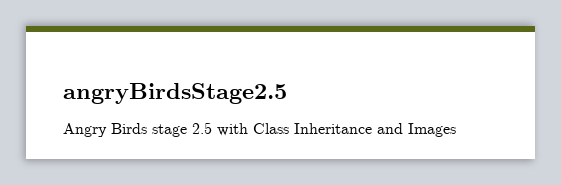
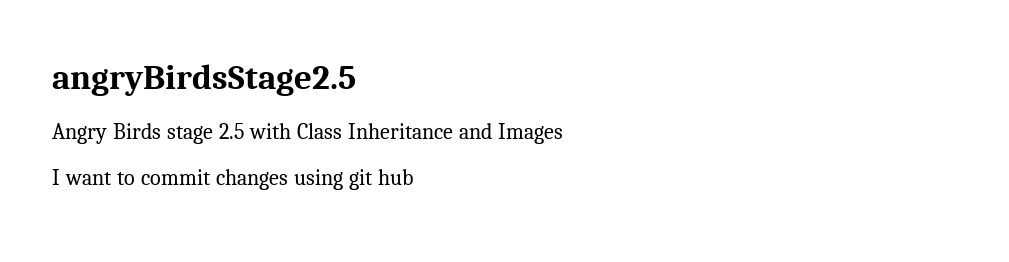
(456, 130) none -> [52,169,413,190] // I want to commit changes using git hub

